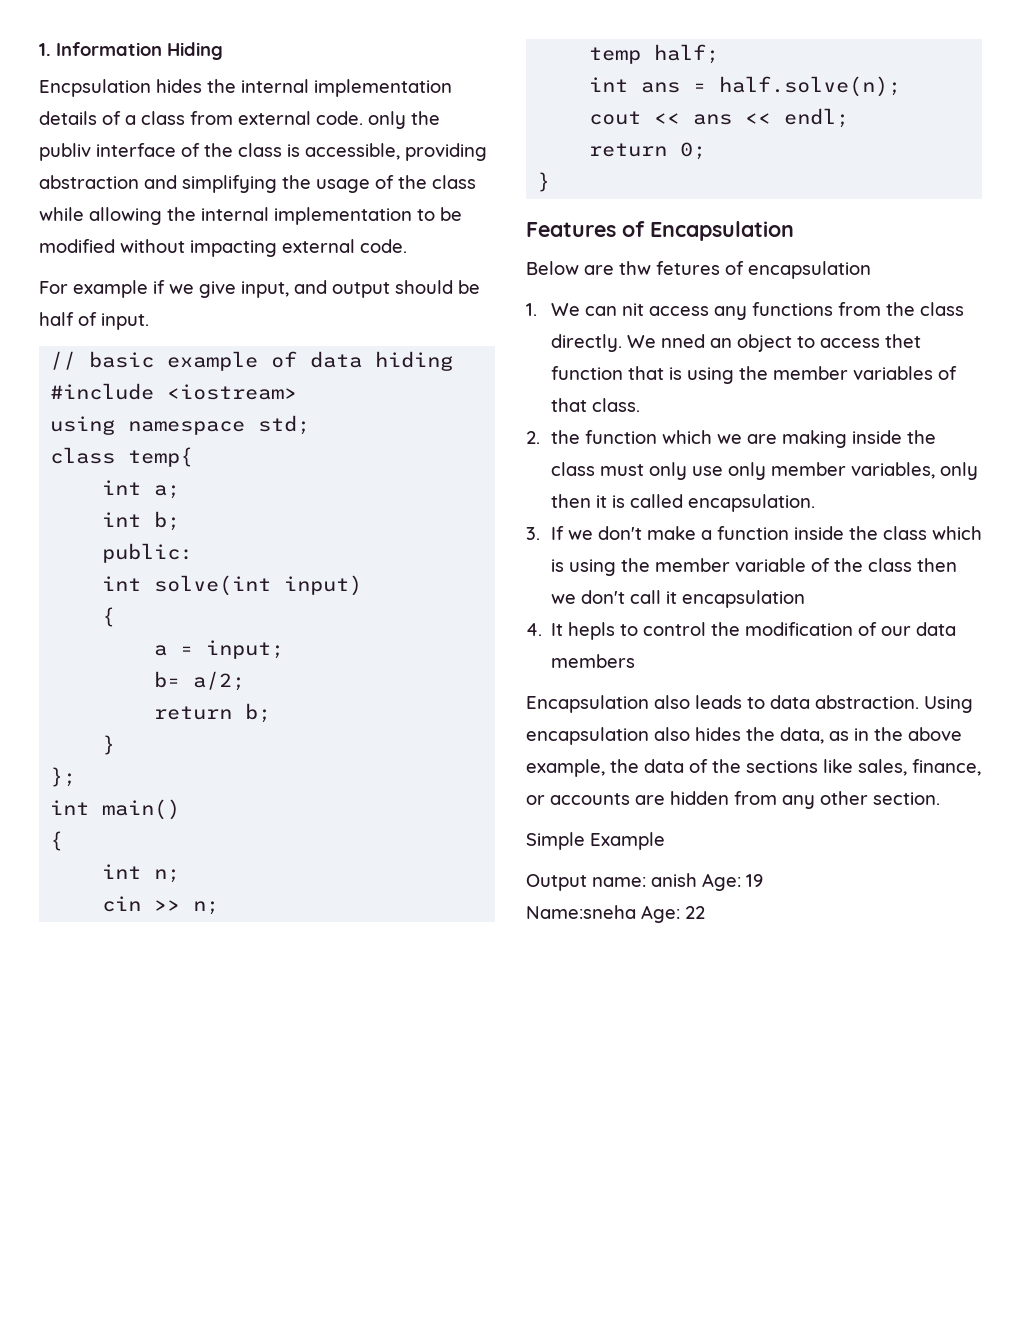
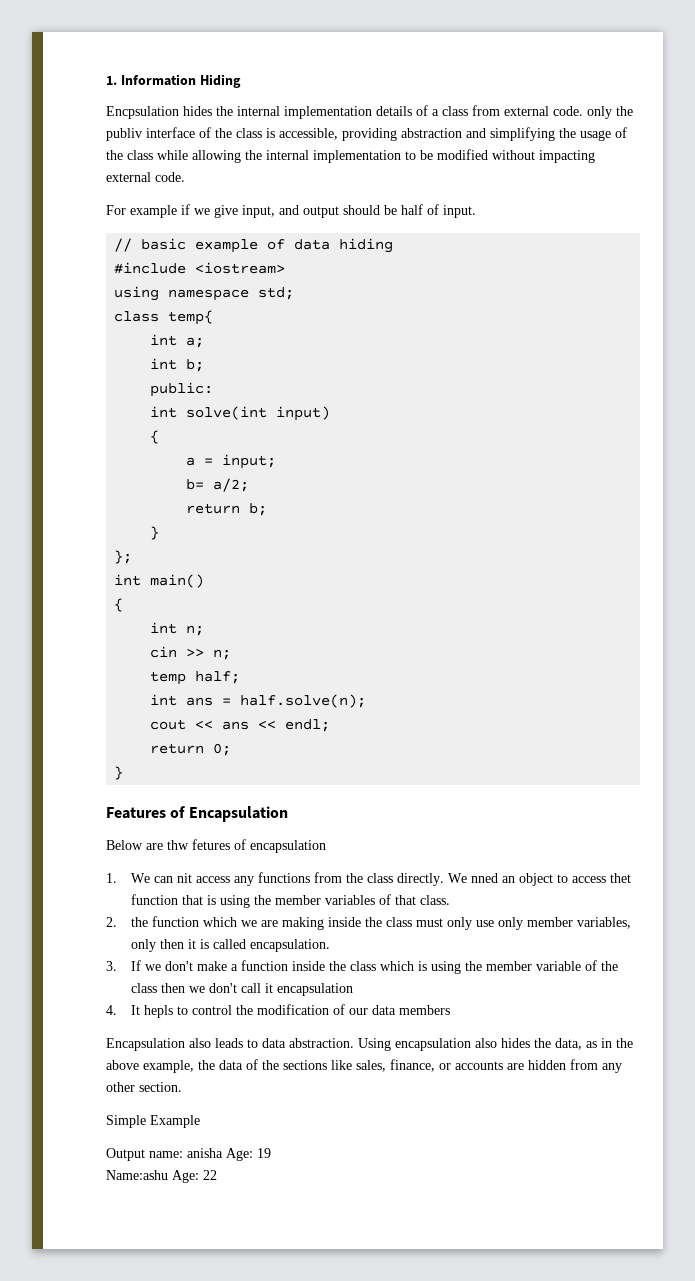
[651,873,697,887] anish -> [187,1148,223,1158] anisha
[526,905,636,919] Name:sneha -> [106,1170,168,1180] Name:ashu

